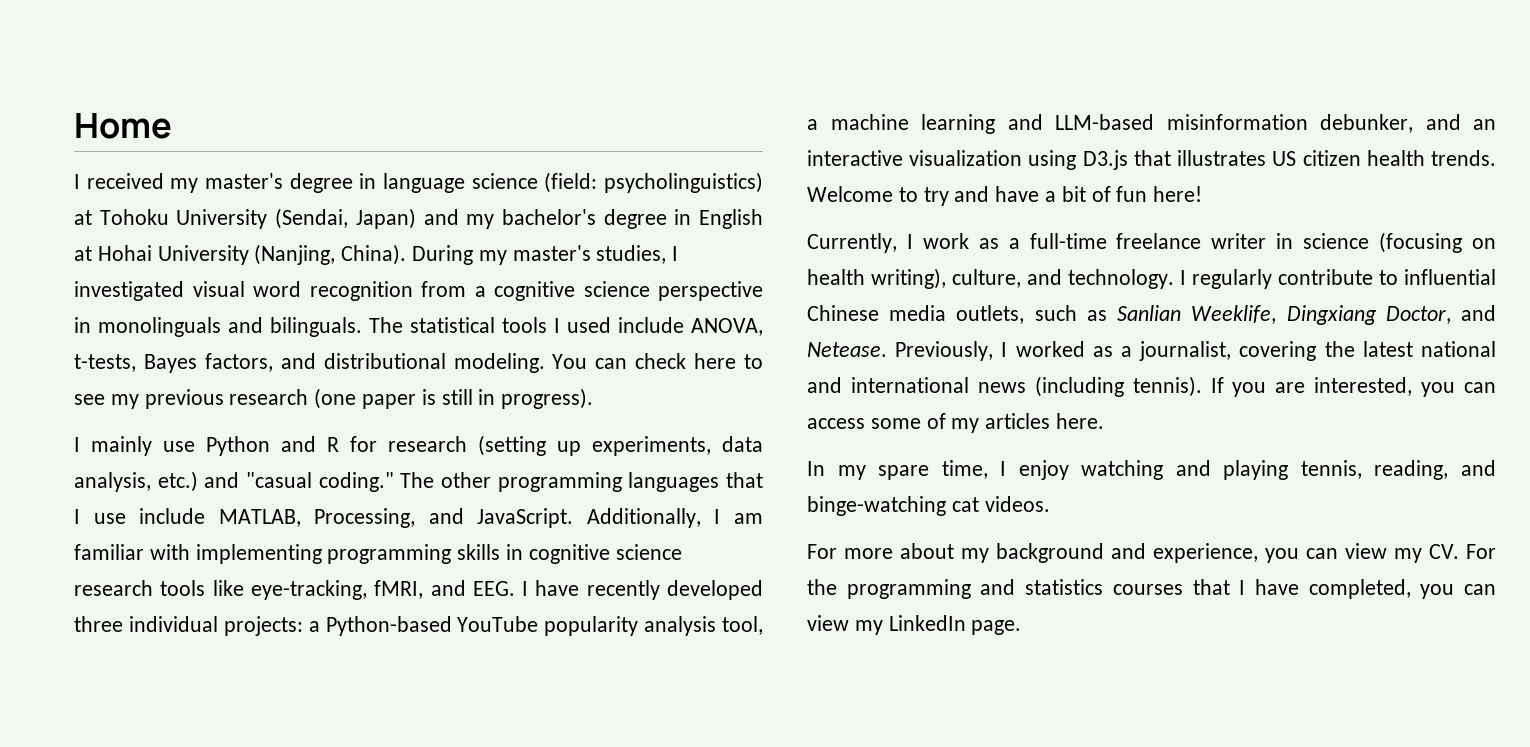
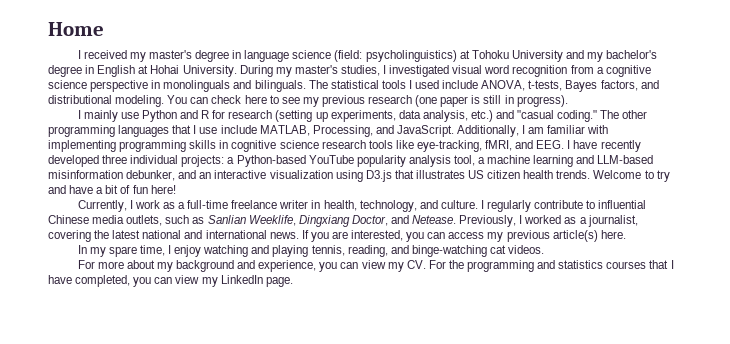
[275,208,416,229] (Sendai, Japan) -> (563, 56) none
[157,244,407,265] University (Nanjing, China). -> [182,65,237,77] University.
[1303,232,1496,253] [807,268,1174,289] science (focusing on health writing), culture, and technology. -> [323,200,478,212] health, technology, and culture.
[977,376,1202,397] news (including tennis). -> [269,232,299,239] news.
[870,413,1051,433] some of my articles -> [487,230,598,242] my previous article(s)

